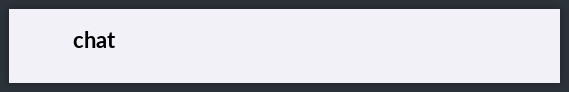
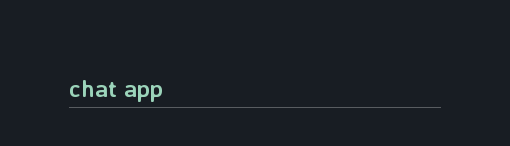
(116, 39) none -> [124,85,163,102] app

